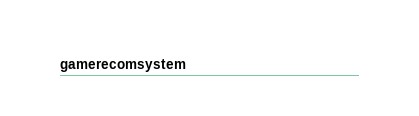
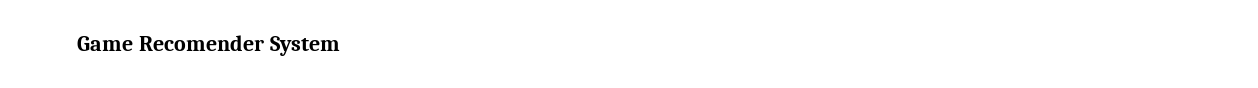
[60,59,186,72] gamerecomsystem -> [77,35,340,56] Game Recomender System

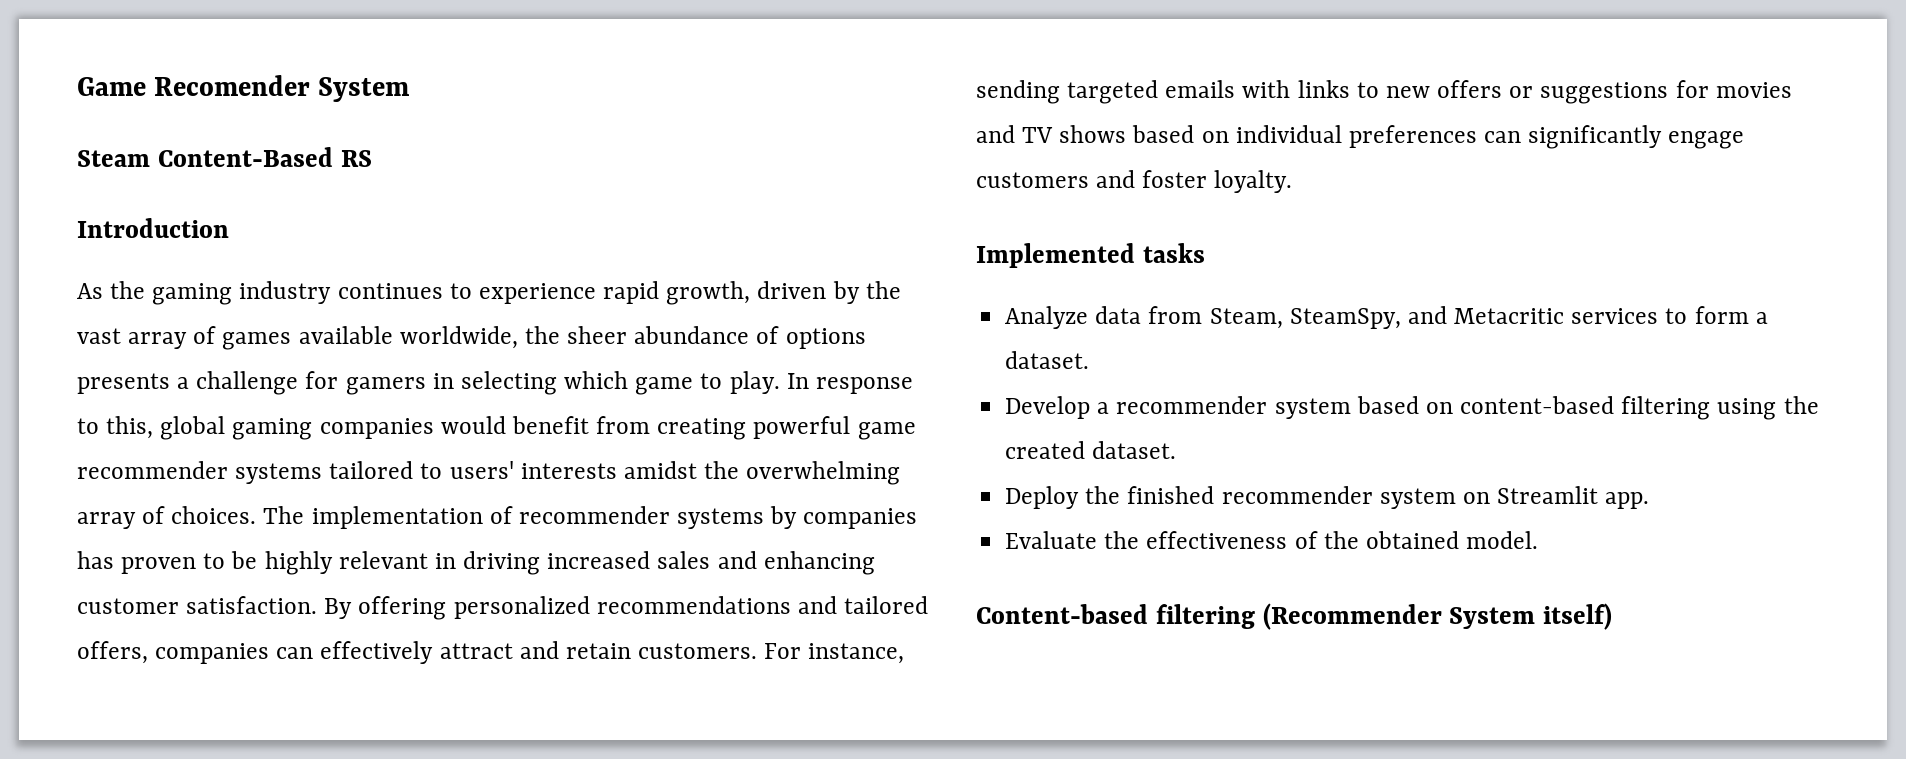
(340, 46) none -> [77,147,372,167] [77,218,229,238] [77,281,901,305] [77,326,866,350] [77,371,913,395] [77,416,916,440] [77,461,901,485] [77,506,918,529] [77,551,875,575] [77,596,929,620] [77,641,905,664] [976,80,1792,104] [976,125,1745,149] [976,170,1293,193] [976,243,1205,268] [1005,306,1768,329] [1005,351,1090,369] [1005,396,1819,420] [1005,441,1177,459] [1005,486,1650,509] [1005,531,1539,549] [976,603,1613,630] // Steam Content-Based RS // Introduction // As the gaming industry continues to experience rapid growth, driven by the vast array of games available worldwide, the sheer abundance of options presents a challenge for gamers in selecting which game to play. In response to this, global gaming companies would benefit from creating powerful game recommender systems tailored to users' interests amidst the overwhelming array of choices. The implementation of recommender systems by companies has proven to be highly relevant in driving increased sales and enhancing customer satisfaction. By offering personalized recommendations and tailored offers, companies can effectively attract and retain customers. For instance, sending targeted emails with links to new offers or suggestions for movies and TV shows based on individual preferences can significantly engage customers and foster loyalty. // Implemented tasks // Analyze data from Steam, SteamSpy, and Metacritic services to form a dataset. // Develop a recommender system based on content-based filtering using the created dataset. // Deploy the finished recommender system on Streamlit app. // Evaluate the effectiveness of the obtained model. // Content-based filtering (Recommender System itself)

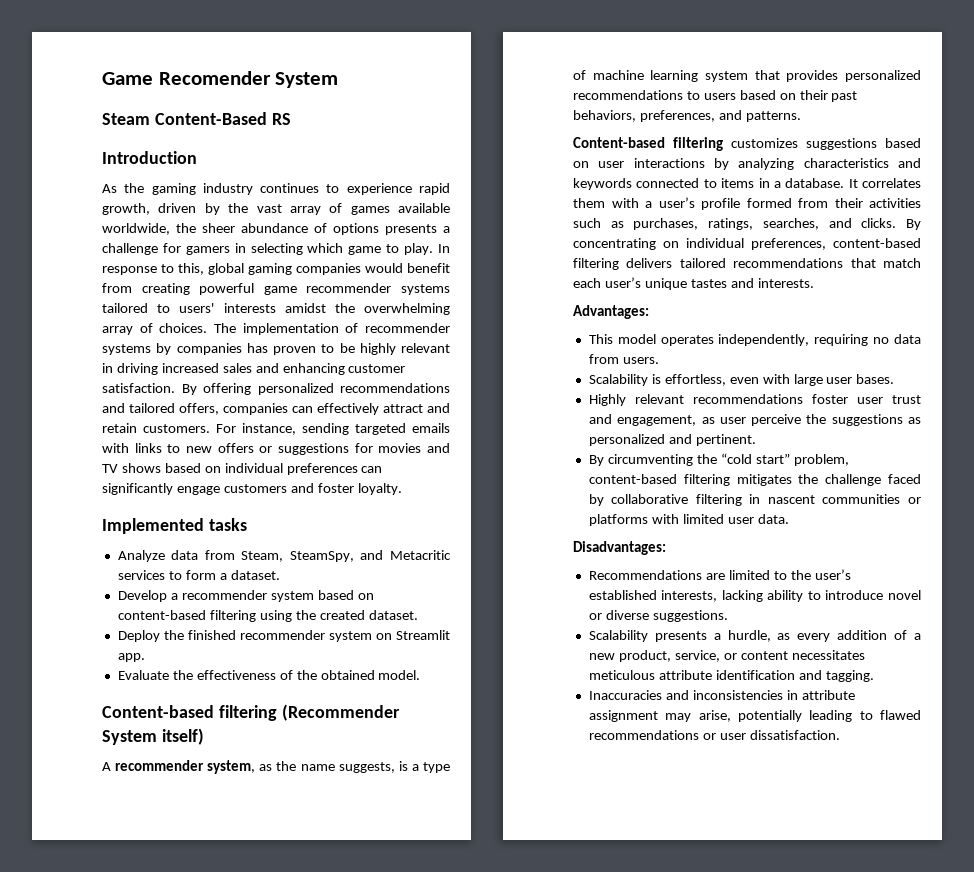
(1613, 616) none -> [102,760,450,774] [573,70,921,82] [573,90,858,102] [573,110,801,122] [573,137,921,151] [573,158,921,170] [573,178,921,190] [573,197,921,210] [573,218,921,230] [573,238,921,250] [573,258,921,270] [573,277,814,290] [573,305,649,319] [588,334,921,346] [588,354,659,364] [588,374,895,386] [588,394,921,406] [588,414,921,426] [588,434,756,446] [588,453,849,466] [588,474,921,486] [588,494,921,506] [588,514,789,526] [573,541,666,555] [588,569,851,580] [588,590,921,602] [588,610,728,622] [588,630,921,642] [588,650,865,662] [588,670,874,682] [588,690,855,700] [588,710,921,722] [588,730,840,740] // A recommender system, as the name suggests, is a type of machine learning system that provides personalized recommendations to users based on their past behaviors, preferences, and patterns. // Content-based filtering customizes suggestions based on user interactions by analyzing characteristics and keywords connected to items in a database. It correlates them with a user’s profile formed from their activities such as purchases, ratings, searches, and clicks. By concentrating on individual preferences, content-based filtering delivers tailored recommendations that match each user’s unique tastes and interests. // Advantages: // This model operates independently, requiring no data from users. // Scalability is effortless, even with large user bases. // Highly relevant recommendations foster user trust and engagement, as user perceive the suggestions as personalized and pertinent. // By circumventing the “cold start” problem, content-based filtering mitigates the challenge faced by collaborative filtering in nascent communities or platforms with limited user data. // Disadvantages: // Recommendations are limited to the user’s established interests, lacking ability to introduce novel or diverse suggestions. // Scalability presents a hurdle, as every addition of a new product, service, or content necessitates meticulous attribute identification and tagging. // Inaccuracies and inconsistencies in attribute assignment may arise, potentially leading to flawed recommendations or user dissatisfaction.

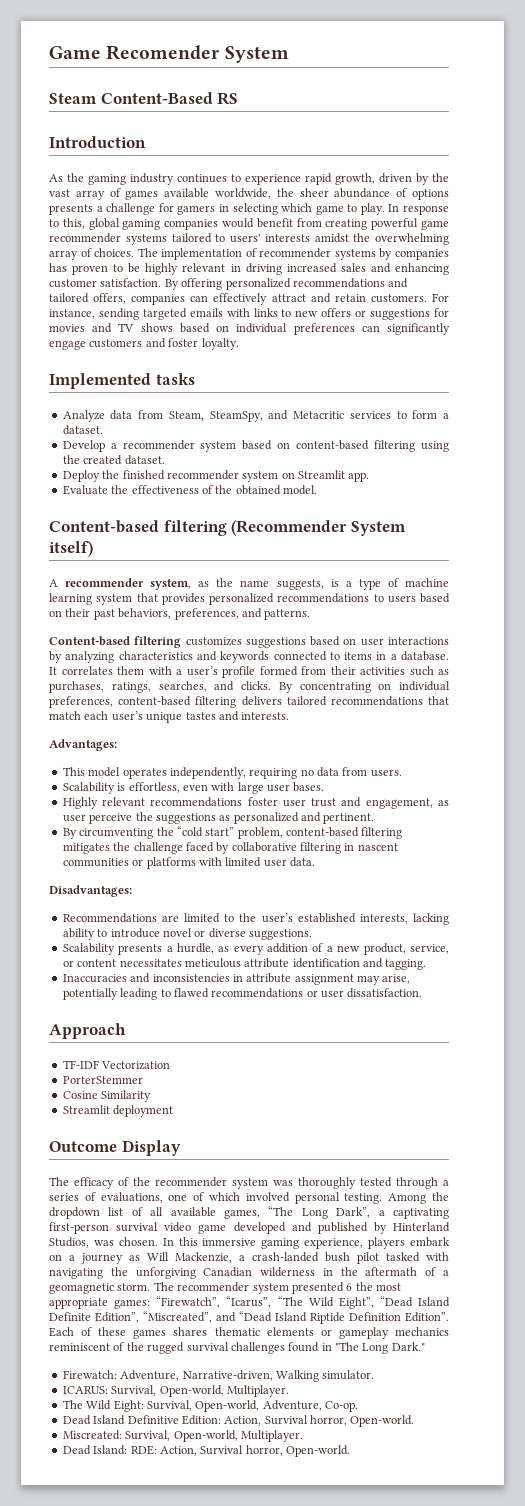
(840, 735) none -> [49,1023,126,1039] [62,1060,171,1070] [62,1076,143,1084] [62,1090,152,1102] [62,1105,174,1117] [49,1140,181,1156] [49,1177,449,1189] [49,1192,450,1204] [49,1206,449,1219] [49,1222,450,1234] [49,1237,450,1249] [49,1252,449,1264] [49,1267,449,1279] [49,1282,401,1294] [49,1296,450,1309] [49,1311,449,1324] [49,1327,449,1339] [49,1342,425,1354] [62,1370,375,1382] [62,1385,289,1397] [62,1400,358,1412] [62,1415,415,1427] [62,1430,303,1442] [62,1445,350,1457] // Approach // TF-IDF Vectorization // PorterStemmer // Cosine Similarity // Streamlit deployment // Outcome Display // The efficacy of the recommender system was thoroughly tested through a series of evaluations, one of which involved personal testing. Among the dropdown list of all available games, “The Long Dark”, a captivating first-person survival video game developed and published by Hinterland Studios, was chosen. In this immersive gaming experience, players embark on a journey as Will Mackenzie, a crash-landed bush pilot tasked with navigating the unforgiving Canadian wilderness in the aftermath of a geomagnetic storm. The recommender system presented 6 the most appropriate games: “Firewatch”, “Icarus”, “The Wild Eight”, “Dead Island Definite Edition”, “Miscreated”, and “Dead Island Riptide Definition Edition”. Each of these games shares thematic elements or gameplay mechanics reminiscent of the rugged survival challenges found in "The Long Dark." // Firewatch: Adventure, Narrative-driven, Walking simulator. // ICARUS: Survival, Open-world, Multiplayer. // The Wild Eight: Survival, Open-world, Adventure, Co-op. // Dead Island Definitive Edition: Action, Survival horror, Open-world. // Miscreated: Survival, Open-world, Multiplayer. // Dead Island: RDE: Action, Survival horror, Open-world.

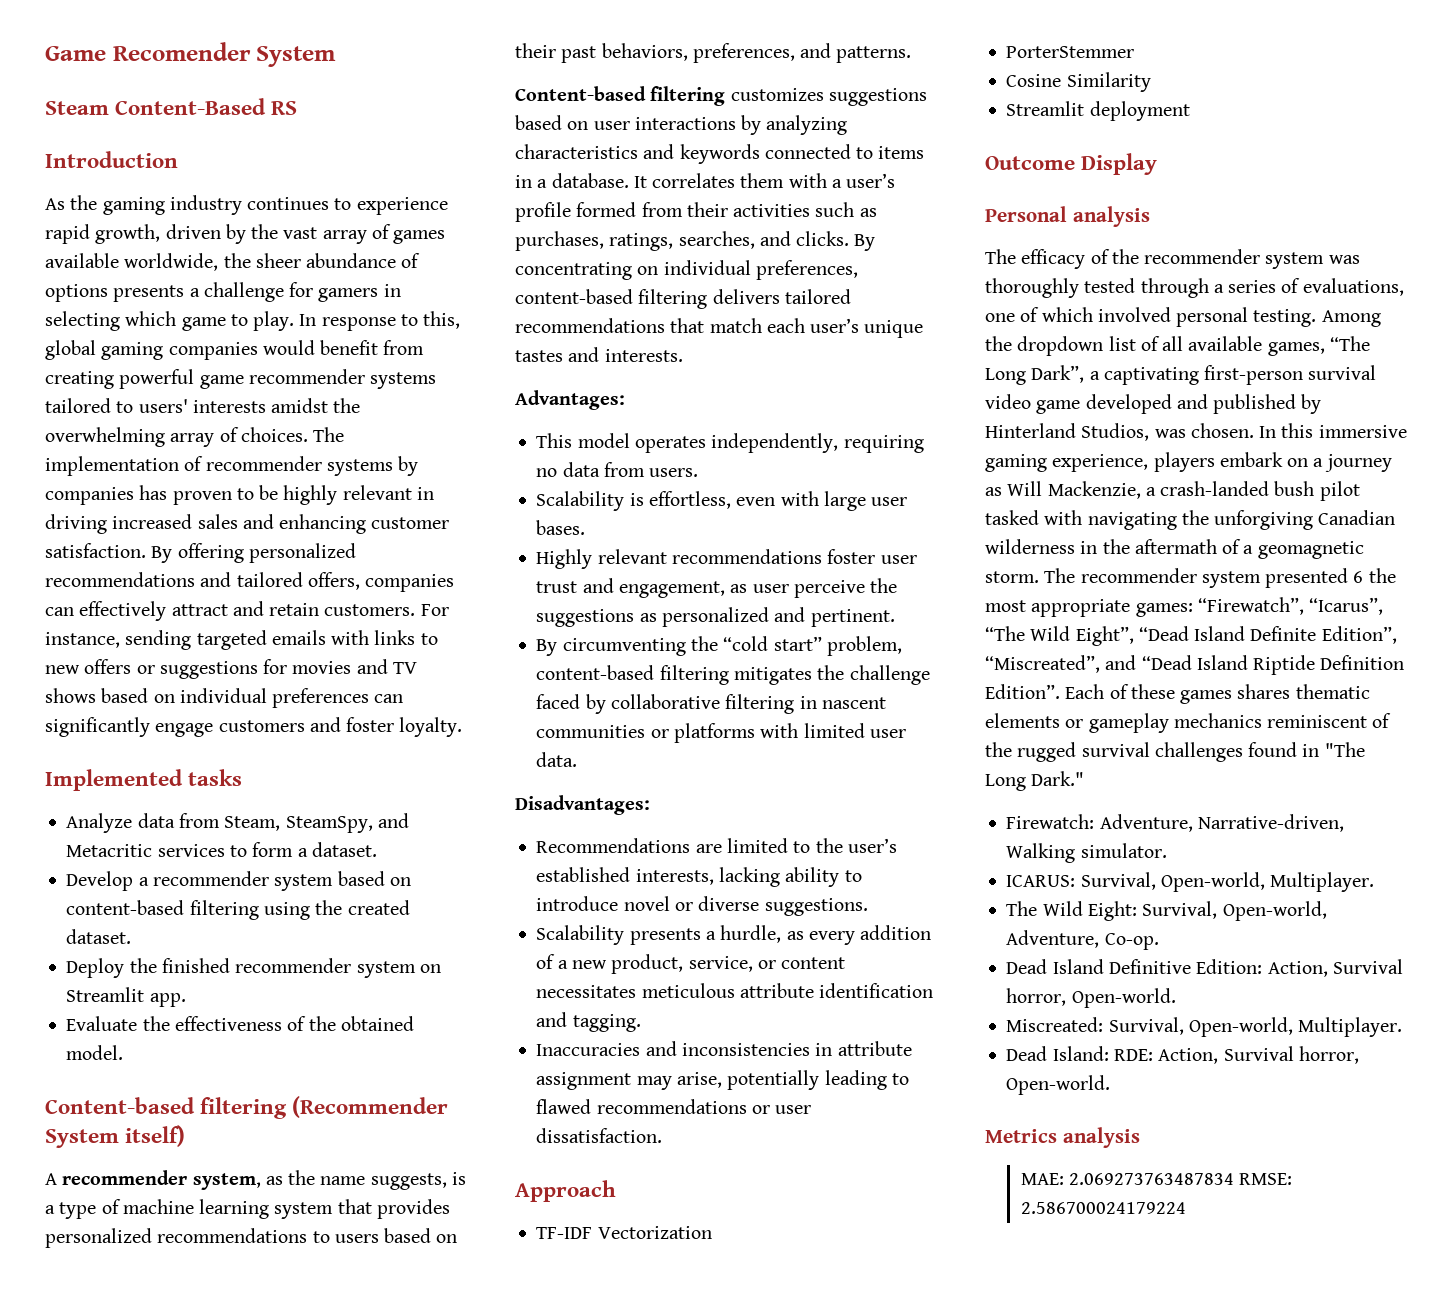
(181, 1148) none -> [985,206,1150,227] // Personal analysis
(350, 1451) none -> [985,1127,1140,1148] [1020,1173,1293,1185] [1020,1202,1186,1214] // Metrics analysis // MAE: 2.069273763487834 RMSE: 2.586700024179224

